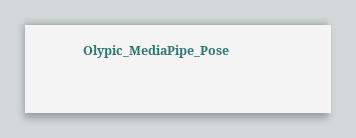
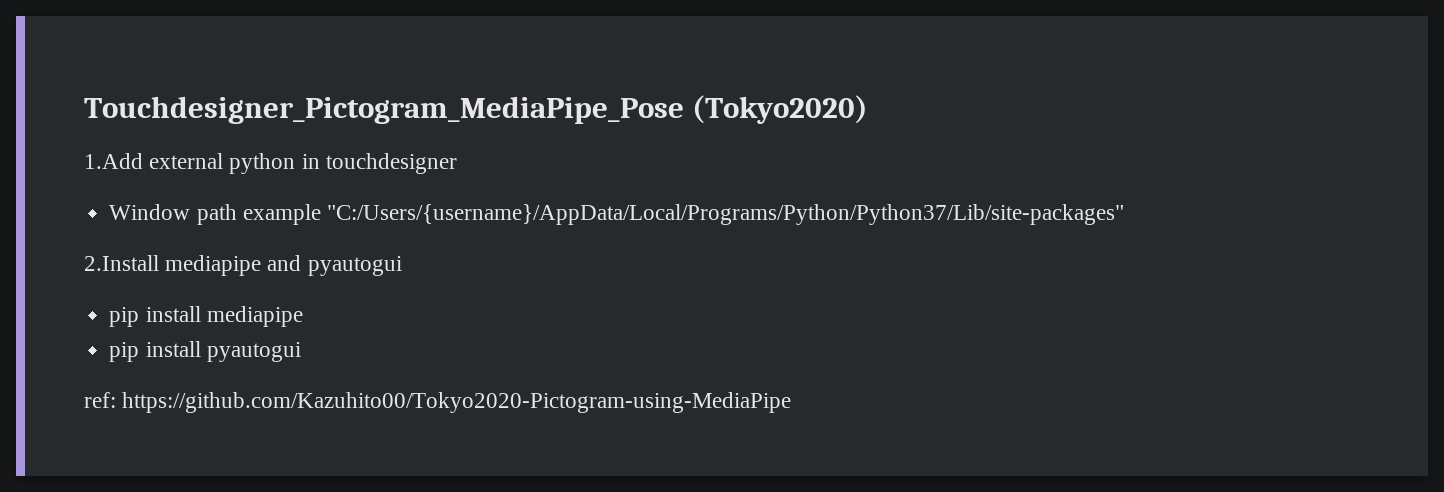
[83,45,229,58] Olypic_MediaPipe_Pose -> [84,95,869,124] [84,153,457,174] [109,204,1124,225] [84,255,402,276] [109,306,303,327] [109,341,301,362] [84,392,792,413] Touchdesigner_Pictogram_MediaPipe_Pose (Tokyo2020) // 1.Add external python in touchdesigner // Window path example "C:/Users/{username}/AppData/Local/Programs/Python/Python37/Lib/site-packages" // 2.Install mediapipe and pyautogui // pip install mediapipe // pip install pyautogui // ref: https://github.com/Kazuhito00/Tokyo2020-Pictogram-using-MediaPipe

